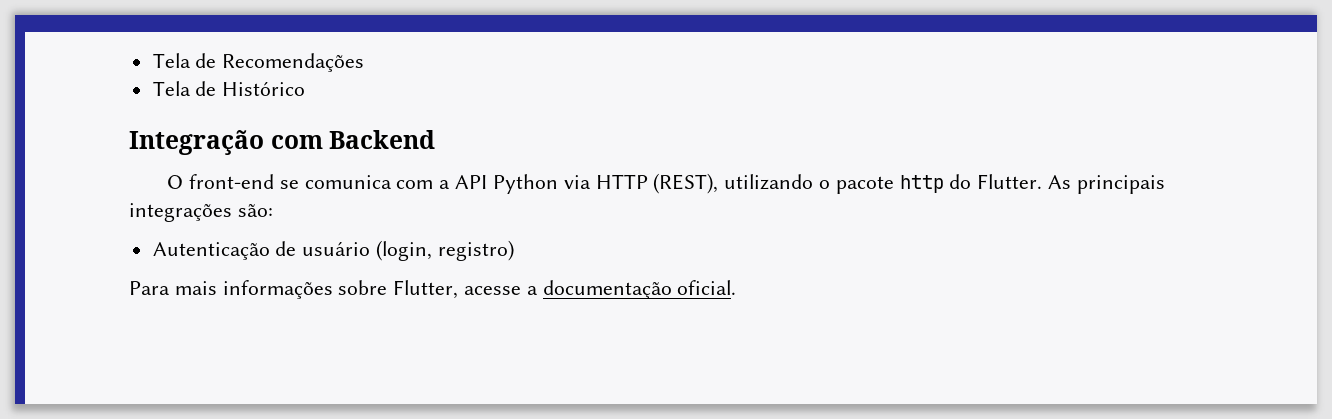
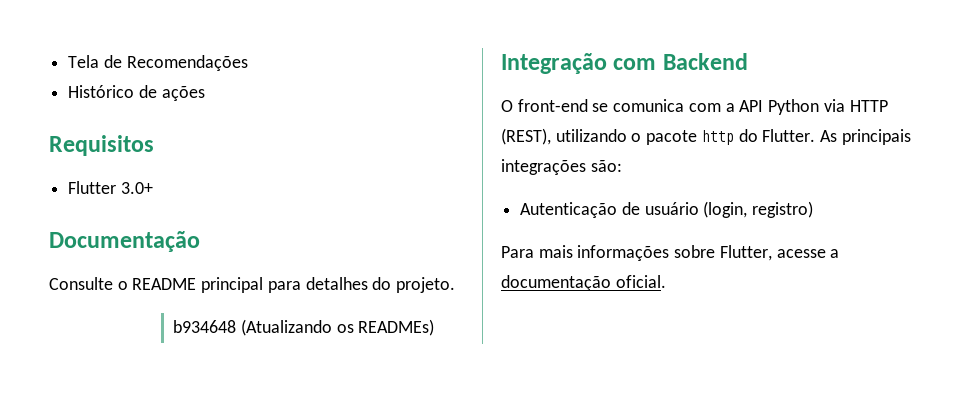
[152,81,306,96] Tela de Histórico -> [68,85,205,101] [49,135,154,156] [68,181,153,194] [49,231,200,252] [49,277,456,293] [173,319,435,336] Histórico de ações // Requisitos // Flutter 3.0+ // Documentação // Consulte o README principal para detalhes do projeto. // b934648 (Atualizando os READMEs)

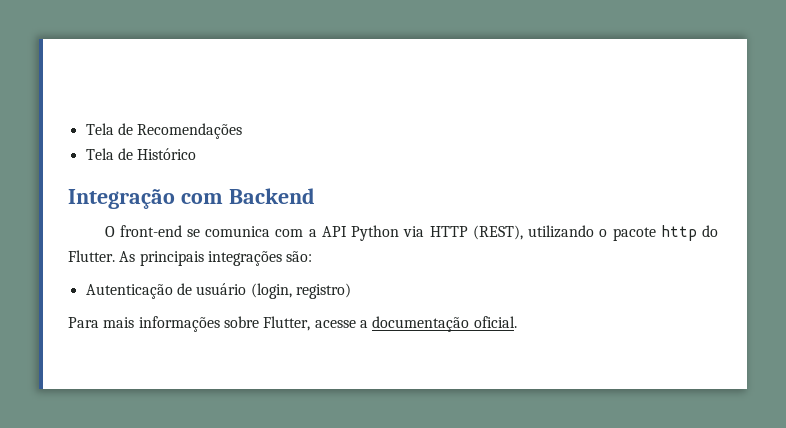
(248, 63) none -> [85,148,133,160] Tela de
[138,85,205,101] [49,135,154,156] [68,181,153,194] [49,231,200,252] [49,277,456,293] [173,319,435,336] de ações // Requisitos // Flutter 3.0+ // Documentação // Consulte o README principal para detalhes do projeto. // b934648 (Atualizando os READMEs) -> (197, 154) none

